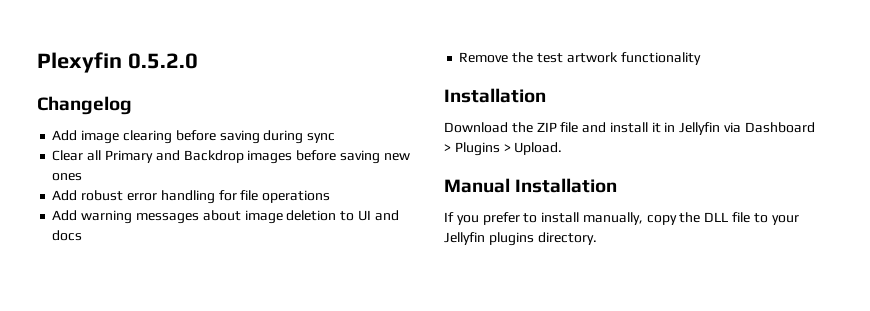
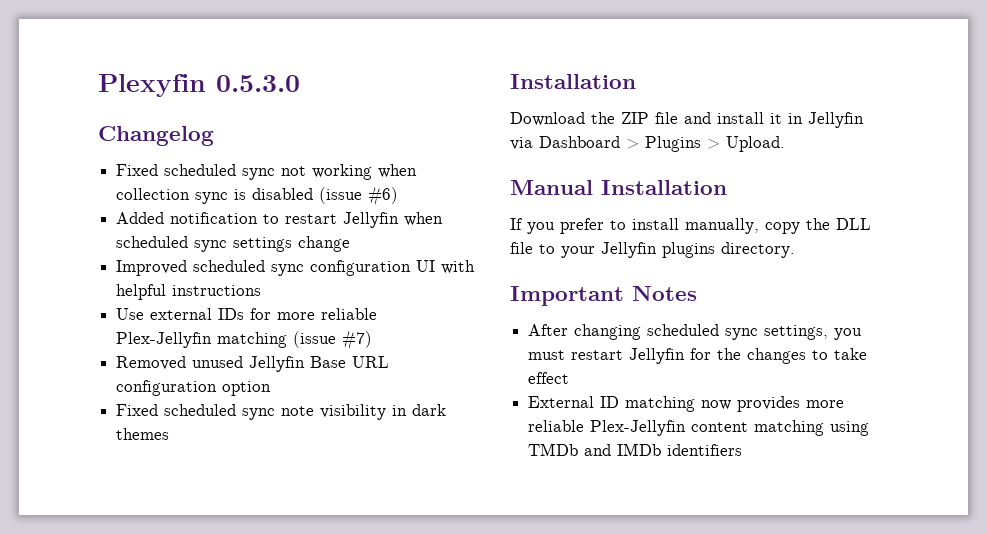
[127,53,198,69] 0.5.2.0 -> [216,75,300,92] 0.5.3.0
[52,130,336,144] [52,150,410,164] [52,173,83,181] [52,190,331,204] [52,210,399,224] [52,230,83,241] [459,52,701,65] Add image clearing before saving during sync // Clear all Primary and Backdrop images before saving new ones // Add robust error handling for file operations // Add warning messages about image deletion to UI and docs // Remove the test artwork functionality -> [116,164,418,180] [116,186,399,206] [116,212,444,228] [116,236,351,252] [116,260,476,276] [116,284,262,300] [116,308,378,320] [116,330,373,350] [116,356,390,372] [116,380,272,396] [116,404,447,420] [116,428,170,440] Fixed scheduled sync not working when collection sync is disabled (issue #6) // Added notification to restart Jellyfin when scheduled sync settings change // Improved scheduled sync configuration UI with helpful instructions // Use external IDs for more reliable Plex-Jellyfin matching (issue #7) // Removed unused Jellyfin Base URL configuration option // Fixed scheduled sync note visibility in dark themes
(597, 238) none -> [510,286,697,306] [528,324,863,340] [528,348,868,364] [528,372,570,384] [528,396,845,412] [528,420,870,436] [528,443,743,456] // Important Notes // After changing scheduled sync settings, you must restart Jellyfin for the changes to take effect // External ID matching now provides more reliable Plex-Jellyfin content matching using TMDb and IMDb identifiers

